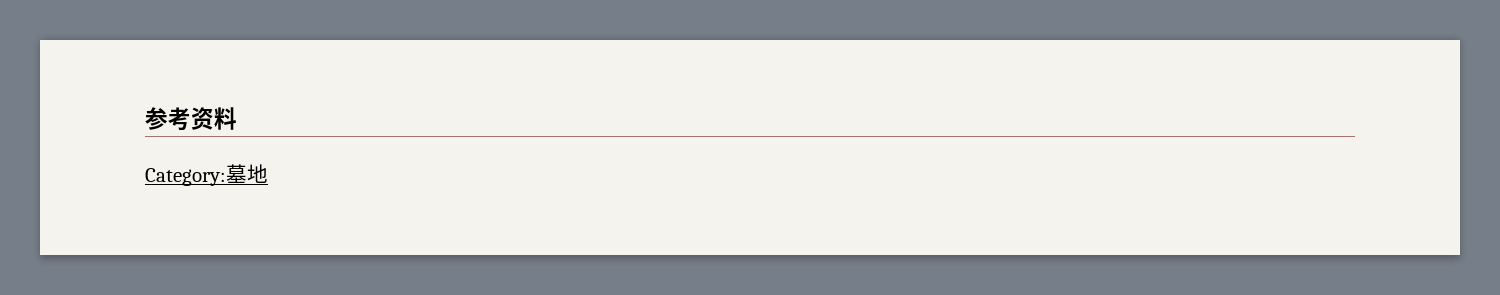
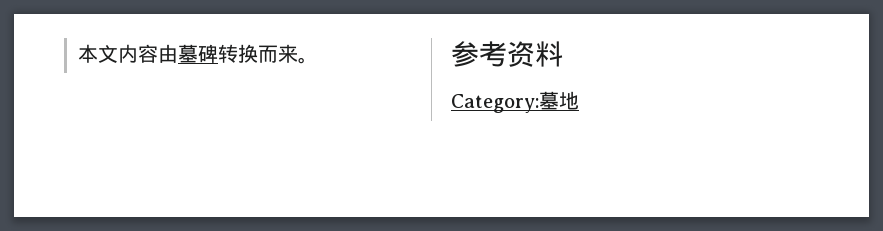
(145, 118) none -> [77,44,318,64] 本文内容由墓碑转换而来。 //

